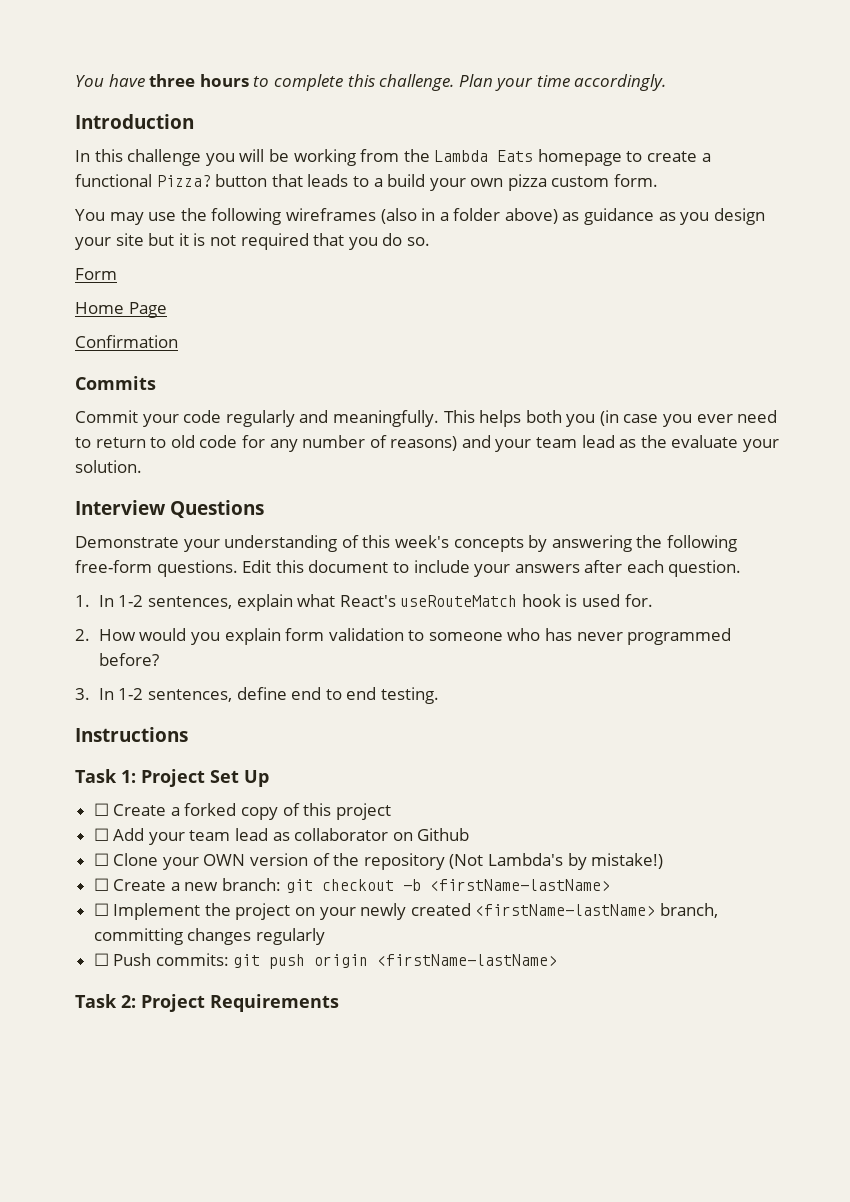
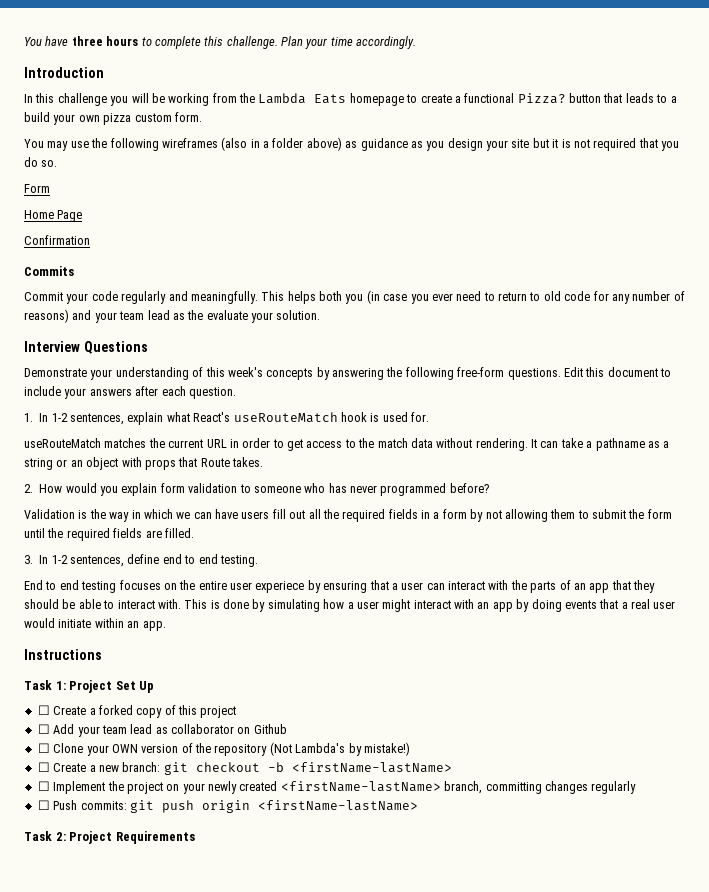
(653, 600) none -> [24,438,670,451] [24,457,263,470] // useRouteMatch matches the current URL in order to get access to the match data without rendering. It can take a pathname as a string or an object with props that Route takes.
(159, 659) none -> [24,509,672,522] [24,528,194,541] // Validation is the way in which we can have users fill out all the required fields in a form by not allowing them to submit the form until the required fields are filled.
(439, 695) none -> [24,580,655,593] [24,599,676,612] [24,618,166,631] // End to end testing focuses on the entire user experiece by ensuring that a user can interact with the parts of an app that they should be able to interact with. This is done by simulating how a user might interact with an app by doing events that a real user would initiate within an app.

